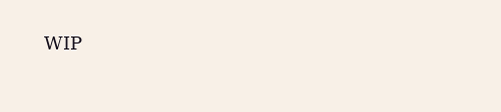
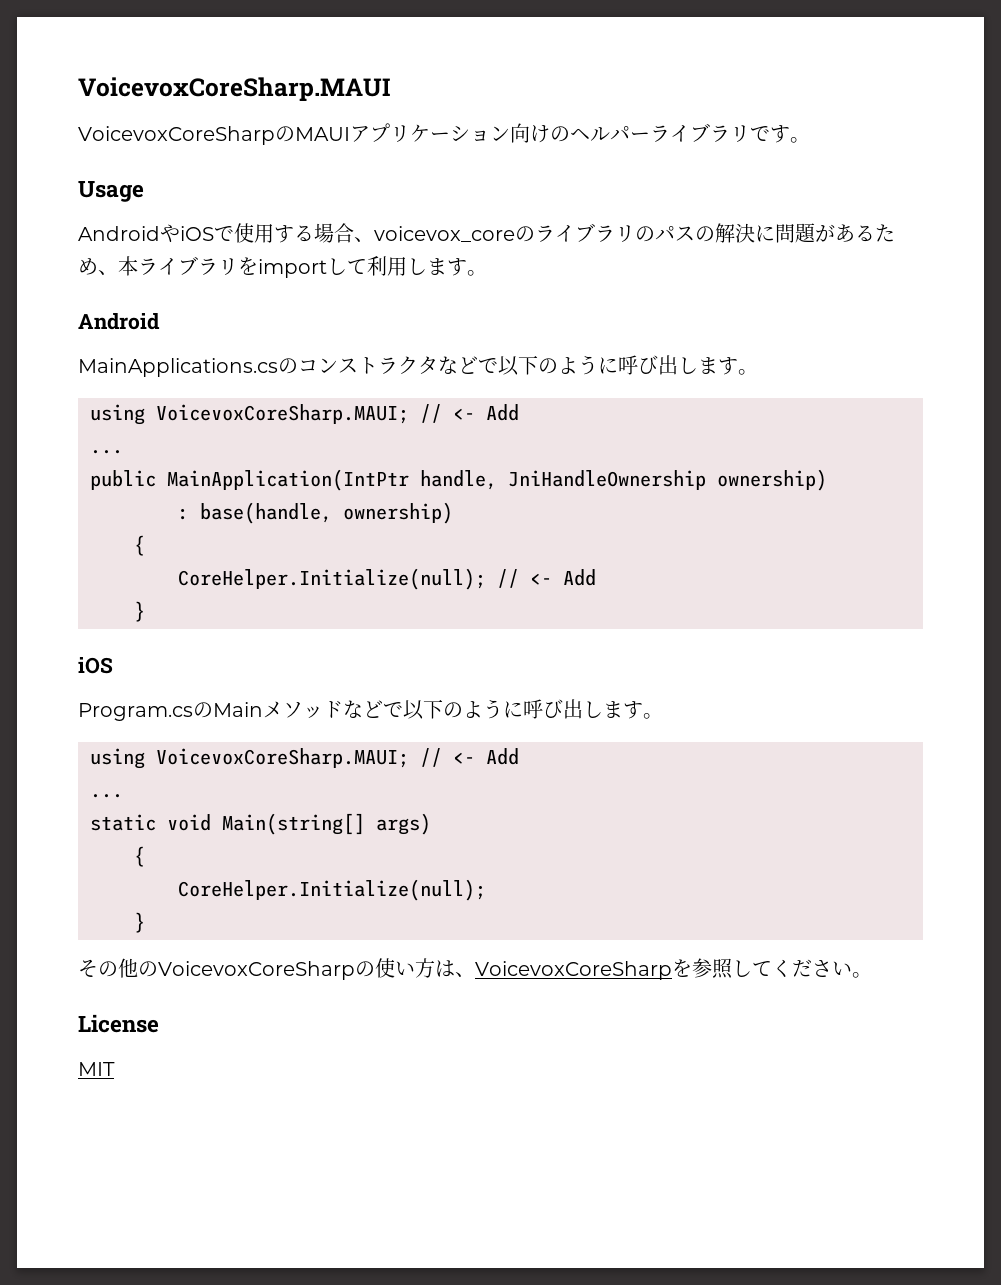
[44,36,83,50] WIP -> [78,77,391,101] [78,123,810,145] [78,181,144,202] [78,223,895,243] [78,256,487,278] [78,313,160,330] [78,355,758,377] [90,404,519,425] [90,450,123,454] [90,469,827,491] [178,502,453,524] [134,535,145,556] [178,568,596,590] [134,601,145,622] [78,657,113,674] [78,699,663,721] [90,748,519,769] [90,794,123,798] [90,813,431,835] [134,846,145,867] [178,879,486,901] [134,912,145,933] [78,958,872,980] [78,1014,159,1033] [78,1062,115,1076] VoicevoxCoreSharp.MAUI // VoicevoxCoreSharpのMAUIアプリケーション向けのヘルパーライブラリです。 // Usage // AndroidやiOSで使用する場合、voicevox_coreのライブラリのパスの解決に問題があるため、本ライブラリをimportして利用します。 // Android // MainApplications.csのコンストラクタなどで以下のように呼び出します。 // using VoicevoxCoreSharp.MAUI; // <- Add // ... // public MainApplication(IntPtr handle, JniHandleOwnership ownership) // : base(handle, ownership) // { // CoreHelper.Initialize(null); // <- Add // } // iOS // Program.csのMainメソッドなどで以下のように呼び出します。 // using VoicevoxCoreSharp.MAUI; // <- Add // ... // static void Main(string[] args) // { // CoreHelper.Initialize(null); // } // その他のVoicevoxCoreSharpの使い方は、VoicevoxCoreSharpを参照してください。 // License // MIT

